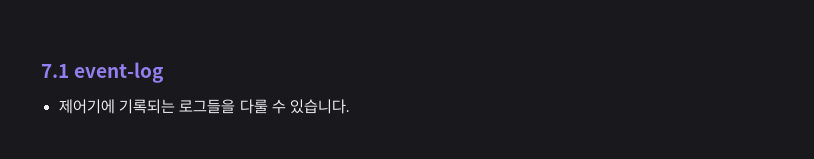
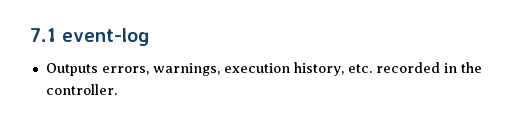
[58,99,350,114] 제어기에 기록되는 로그들을 다룰 수 있습니다. -> [45,62,482,76] [45,84,117,95] Outputs errors, warnings, execution history, etc. recorded in the controller.

